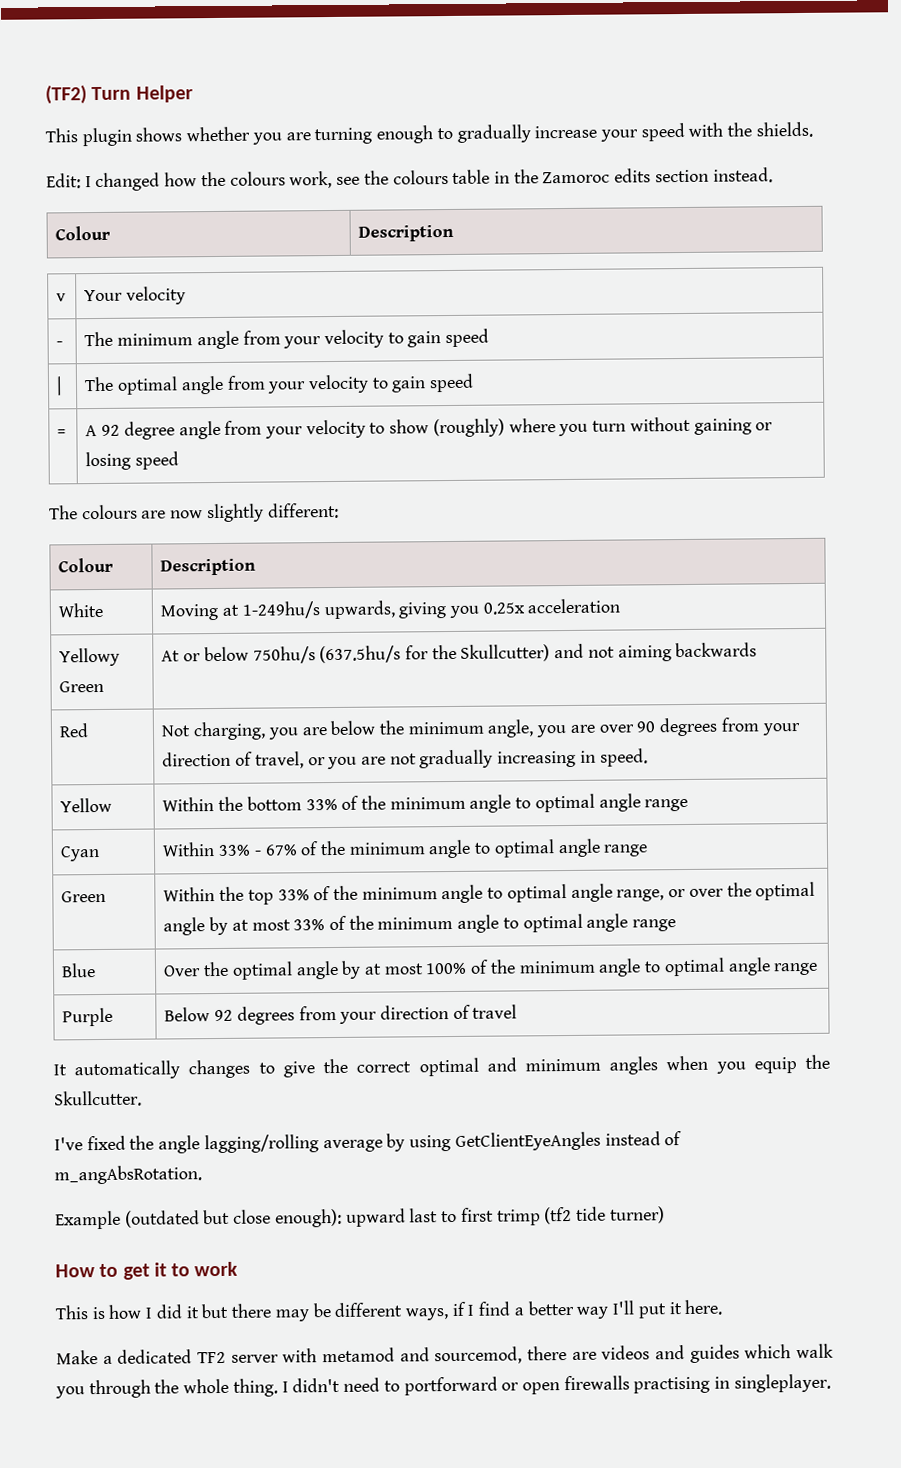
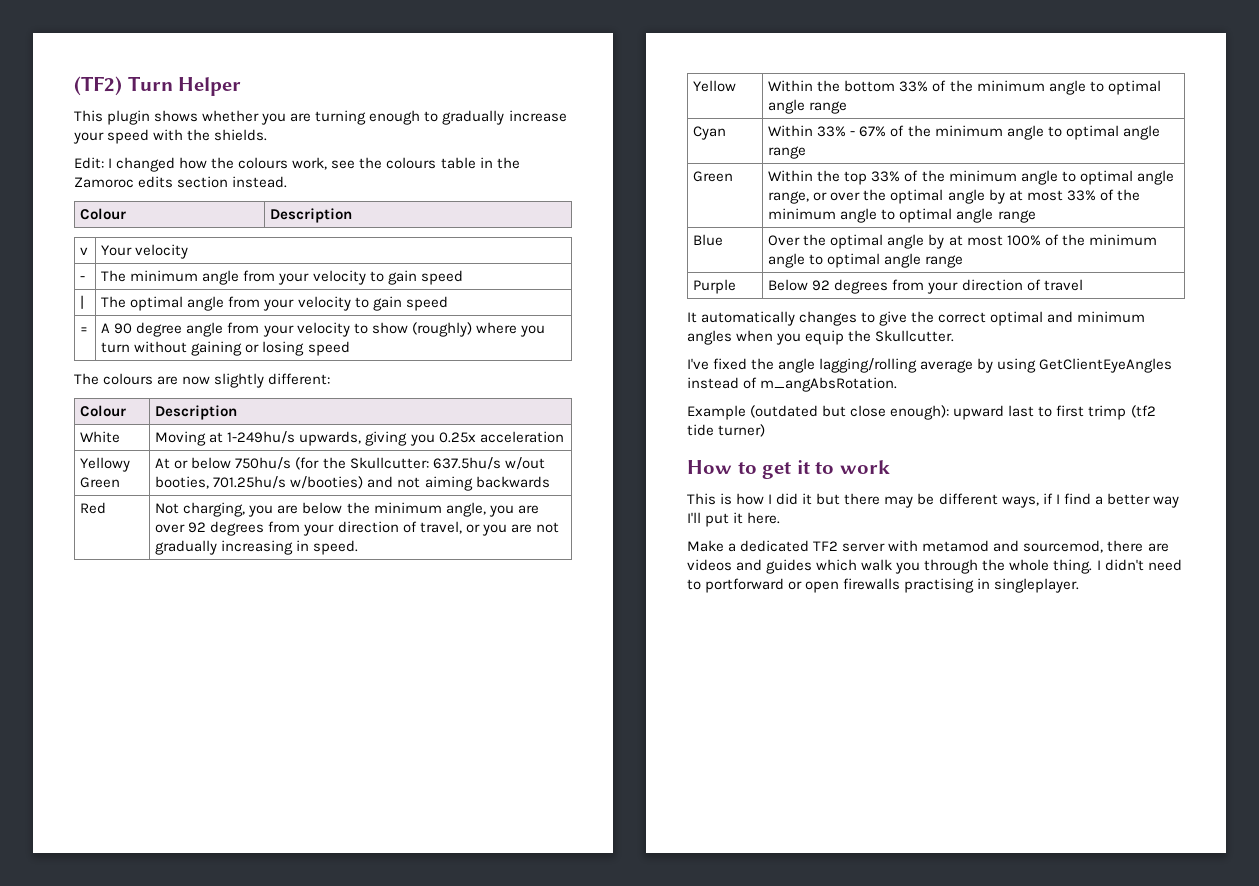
[101,424,121,436] 92 -> [114,323,133,334] 90
[319,644,551,664] (637.5hu/s for the Skullcutter) -> [295,457,545,470] [155,476,364,489] (for the Skullcutter: 637.5hu/s w/out booties, 701.25hu/s w/booties)
[636,721,656,733] 90 -> [188,522,207,533] 92

